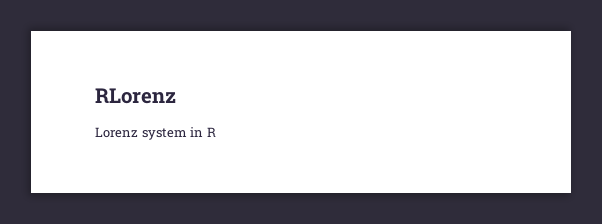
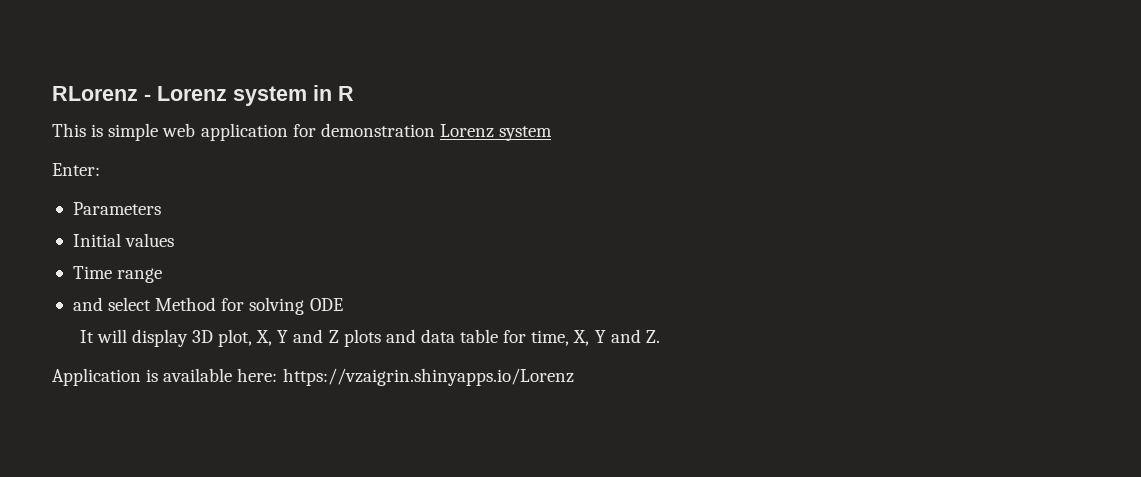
(176, 96) // -> [144,94,151,101] -
(216, 132) none -> [52,123,553,141] [52,163,100,176] [72,202,161,215] [72,233,175,247] [72,266,163,283] [72,297,343,315] [79,329,660,347] [52,368,574,386] // This is simple web application for demonstration Lorenz system // Enter: // Parameters // Initial values // Time range // and select Method for solving ODE // It will display 3D plot, X, Y and Z plots and data table for time, X, Y and Z. // Application is available here: https://vzaigrin.shinyapps.io/Lorenz

